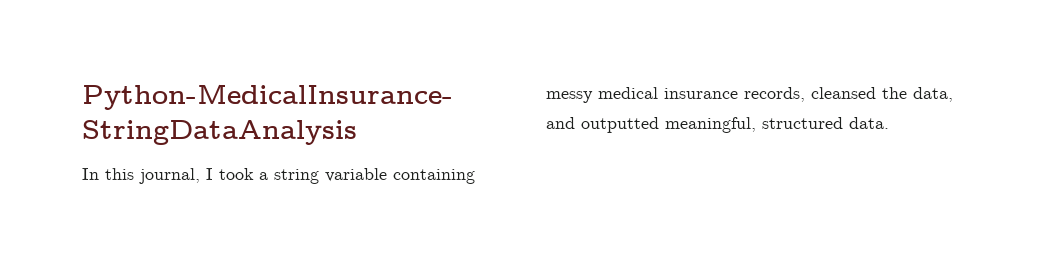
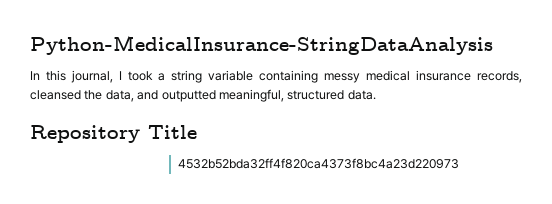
(889, 123) none -> [30,125,197,143] [177,158,459,169] // Repository Title // 4532b52bda32ff4f820ca4373f8bc4a23d220973

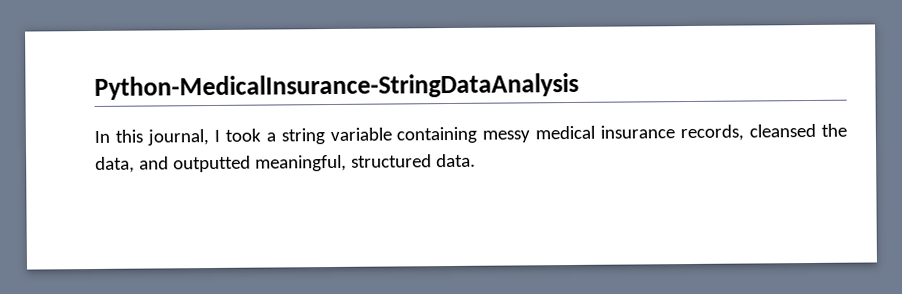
[30,125,197,143] [177,158,459,169] // Repository Title // 4532b52bda32ff4f820ca4373f8bc4a23d220973 -> (476, 160) none

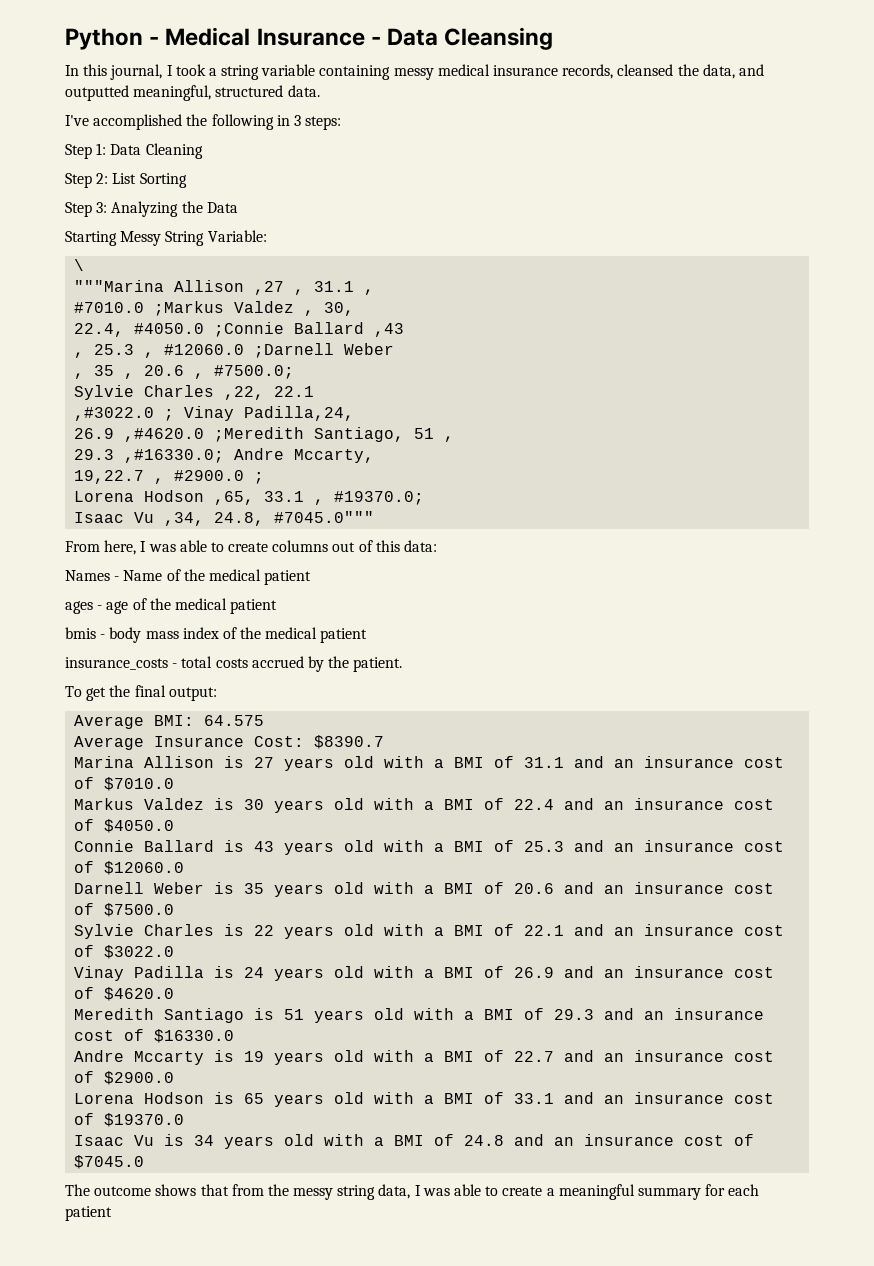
[94,72,579,100] Python-MedicalInsurance-StringDataAnalysis -> [65,27,554,50] Python - Medical Insurance - Data Cleansing
(476, 160) none -> [65,114,342,130] [65,143,203,159] [65,173,187,188] [65,201,238,217] [65,230,267,246] [74,259,85,271] [74,280,375,295] [74,301,355,316] [74,322,405,337] [74,343,395,358] [74,365,295,379] [74,385,315,400] [74,406,355,421] [74,427,455,442] [74,448,375,463] [74,470,265,484] [74,490,425,505] [74,511,375,526] [65,540,438,555] [65,569,312,585] [65,598,278,614] [65,627,368,643] [65,656,403,672] [65,685,217,701] [74,715,265,729] [74,735,385,750] [74,756,785,771] [74,777,175,791] [74,798,775,813] [74,819,175,833] [74,840,785,855] [74,861,185,875] [74,882,775,897] [74,903,175,917] [74,924,785,939] [74,945,175,959] [74,966,775,981] [74,987,175,1001] [74,1008,765,1023] [74,1029,235,1043] [74,1050,775,1065] [74,1071,175,1085] [74,1092,775,1107] [74,1113,185,1127] [74,1134,755,1149] [74,1155,145,1169] [65,1184,760,1200] [65,1206,112,1221] // I've accomplished the following in 3 steps: // Step 1: Data Cleaning // Step 2: List Sorting // Step 3: Analyzing the Data // Starting Messy String Variable: // \ // """Marina Allison ,27 , 31.1 , // #7010.0 ;Markus Valdez , 30, // 22.4, #4050.0 ;Connie Ballard ,43 // , 25.3 , #12060.0 ;Darnell Weber // , 35 , 20.6 , #7500.0; // Sylvie Charles ,22, 22.1 // ,#3022.0 ; Vinay Padilla,24, // 26.9 ,#4620.0 ;Meredith Santiago, 51 , // 29.3 ,#16330.0; Andre Mccarty, // 19,22.7 , #2900.0 ; // Lorena Hodson ,65, 33.1 , #19370.0; // Isaac Vu ,34, 24.8, #7045.0""" // From here, I was able to create columns out of this data: // Names - Name of the medical patient // ages - age of the medical patient // bmis - body mass index of the medical patient // insurance_costs - total costs accrued by the patient. // To get the final output: // Average BMI: 64.575 // Average Insurance Cost: $8390.7 // Marina Allison is 27 years old with a BMI of 31.1 and an insurance cost of $7010.0 // Markus Valdez is 30 years old with a BMI of 22.4 and an insurance cost of $4050.0 // Connie Ballard is 43 years old with a BMI of 25.3 and an insurance cost of $12060.0 // Darnell Weber is 35 years old with a BMI of 20.6 and an insurance cost of $7500.0 // Sylvie Charles is 22 years old with a BMI of 22.1 and an insurance cost of $3022.0 // Vinay Padilla is 24 years old with a BMI of 26.9 and an insurance cost of $4620.0 // Meredith Santiago is 51 years old with a BMI of 29.3 and an insurance cost of $16330.0 // Andre Mccarty is 19 years old with a BMI of 22.7 and an insurance cost of $2900.0 // Lorena Hodson is 65 years old with a BMI of 33.1 and an insurance cost of $19370.0 // Isaac Vu is 34 years old with a BMI of 24.8 and an insurance cost of $7045.0 // The outcome shows that from the messy string data, I was able to create a meaningful summary for each patient

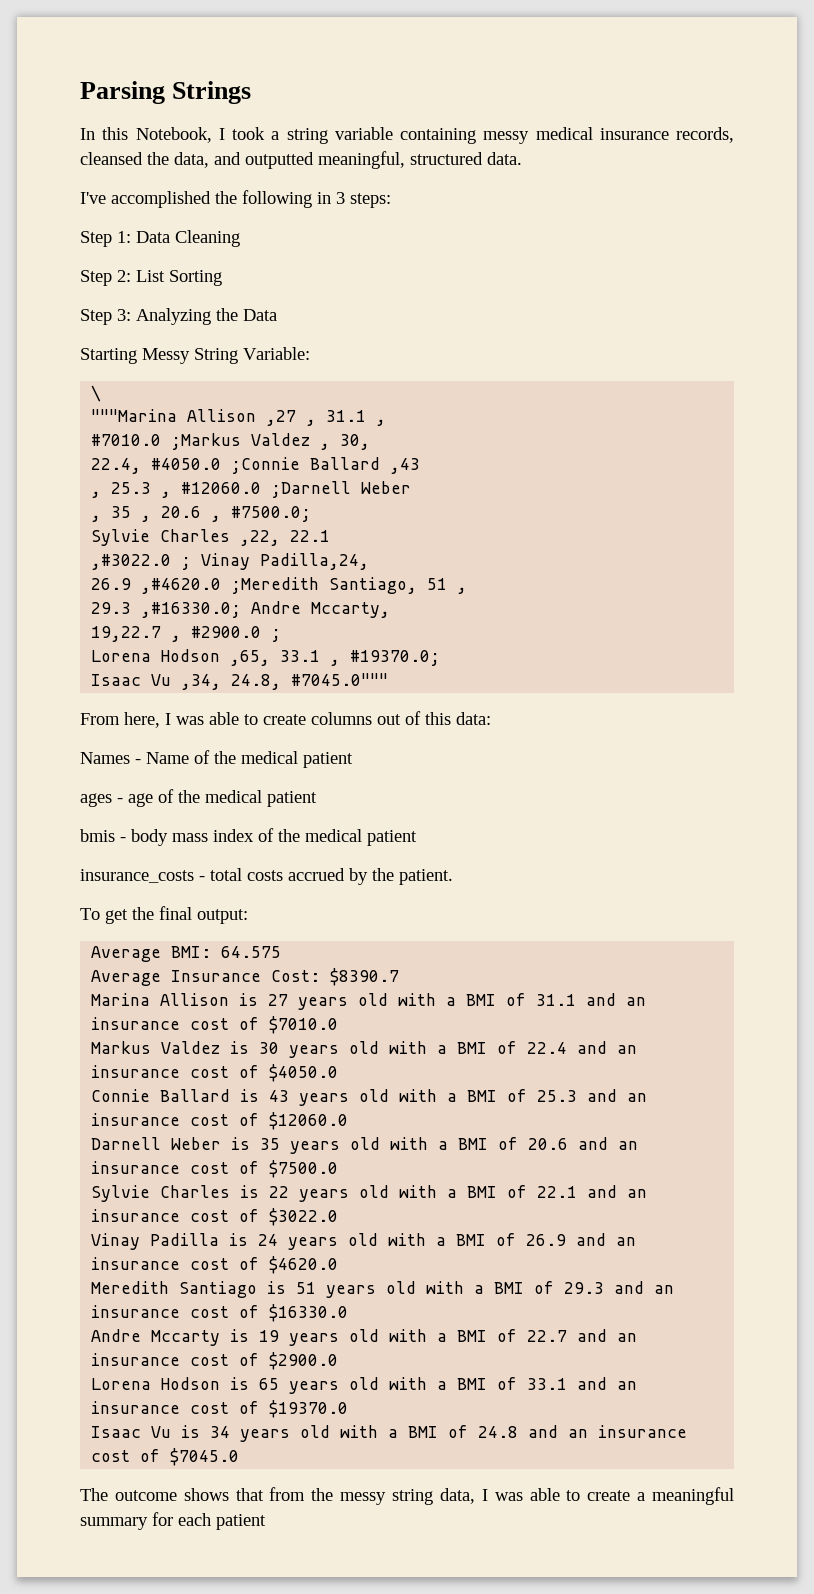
[65,27,554,50] Python - Medical Insurance - Data Cleansing -> [80,81,252,104] Parsing Strings
[110,64,163,80] journal, -> [135,127,212,143] Notebook,

